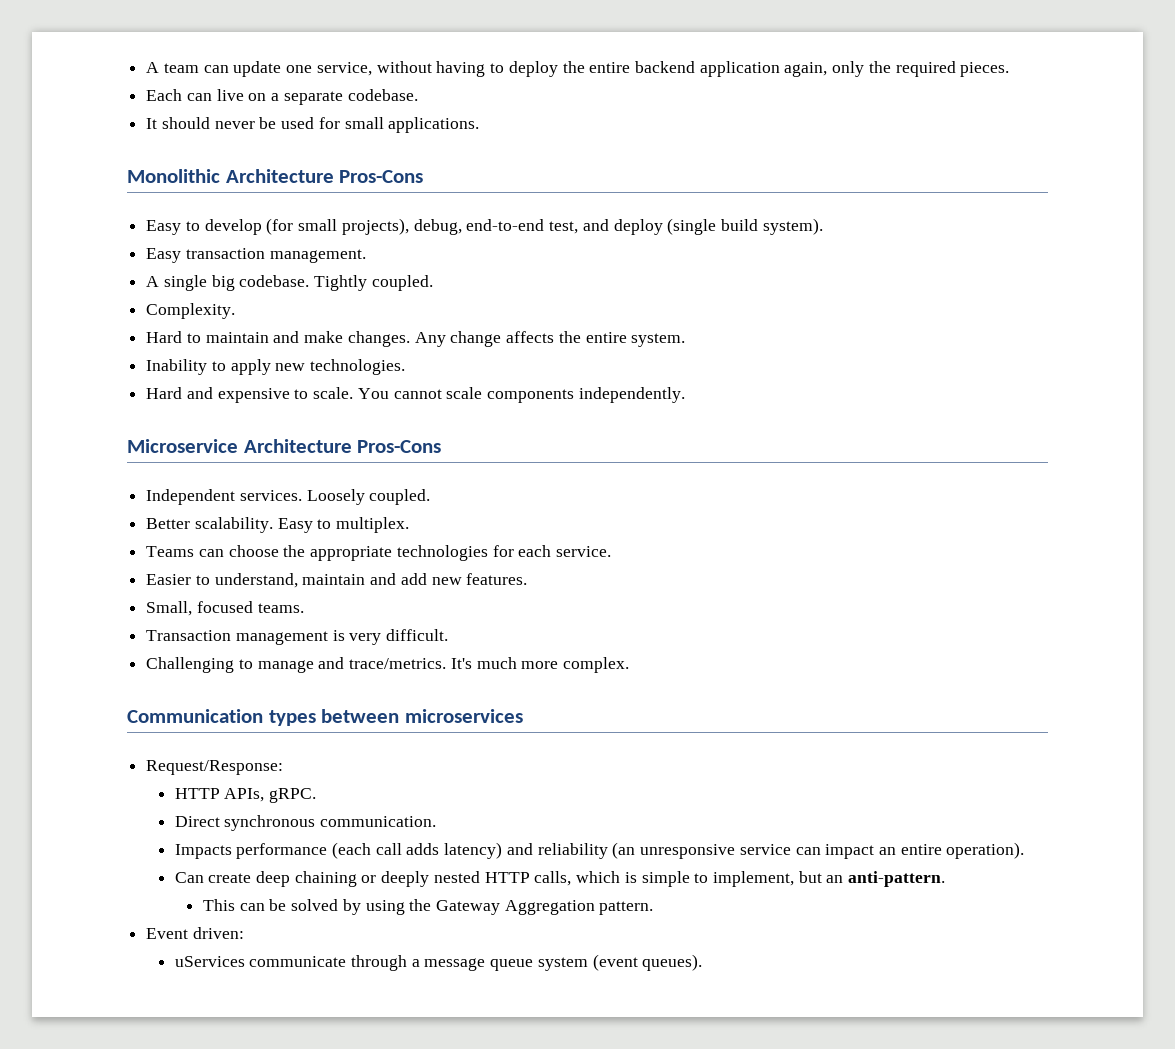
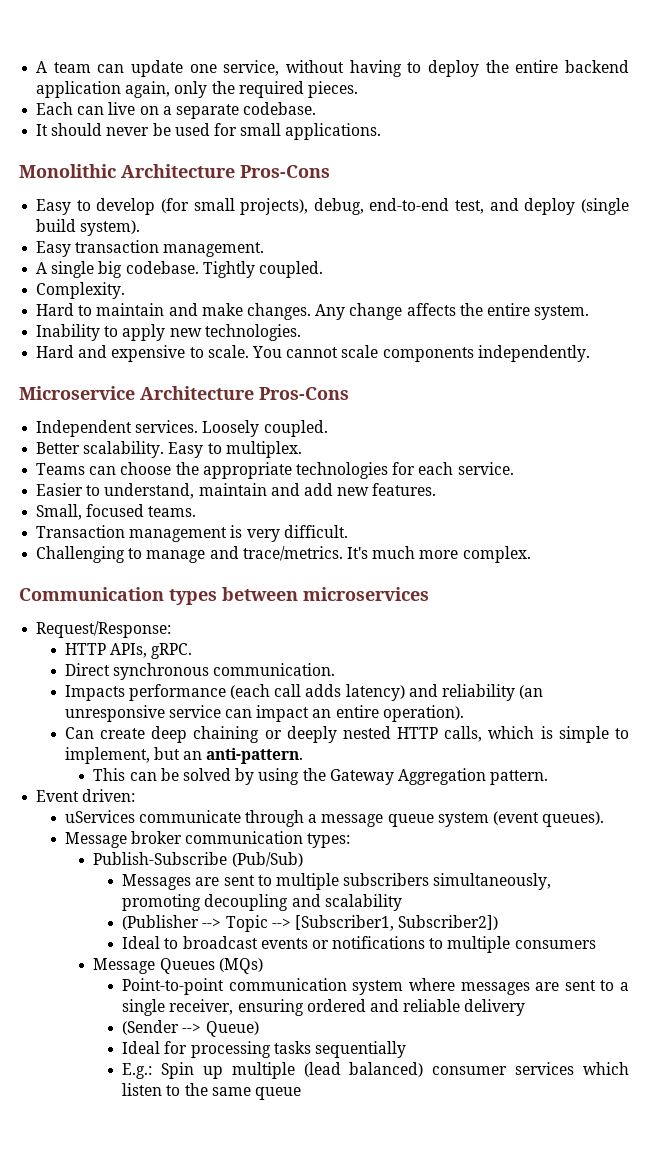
(703, 962) none -> [64,831,351,848] [93,852,303,867] [122,873,552,890] [122,894,402,911] [122,915,499,932] [122,936,596,953] [93,958,263,974] [122,978,629,995] [122,999,526,1016] [122,1020,259,1037] [122,1041,406,1058] [122,1062,629,1079] [122,1083,301,1100] // Message broker communication types: // Publish-Subscribe (Pub/Sub) // Messages are sent to multiple subscribers simultaneously, promoting decoupling and scalability // (Publisher --> Topic --> [Subscriber1, Subscriber2]) // Ideal to broadcast events or notifications to multiple consumers // Message Queues (MQs) // Point-to-point communication system where messages are sent to a single receiver, ensuring ordered and reliable delivery // (Sender --> Queue) // Ideal for processing tasks sequentially // E.g.: Spin up multiple (lead balanced) consumer services which listen to the same queue

